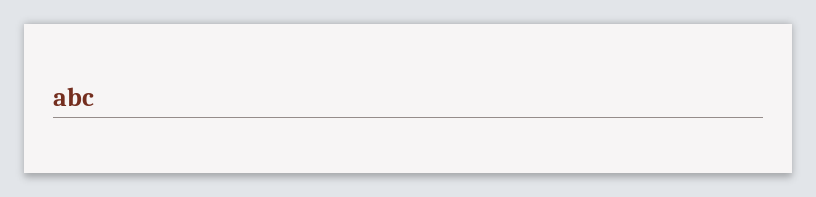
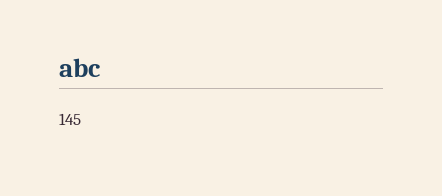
(94, 96) none -> [59,113,81,125] // 145

